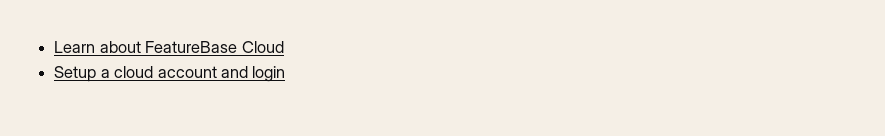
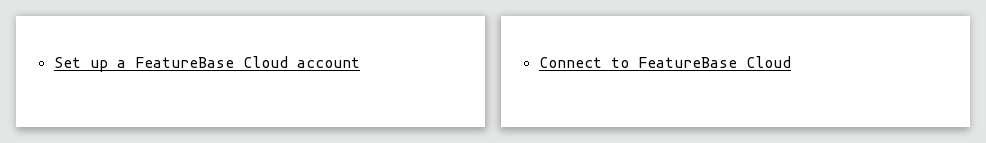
[54,41,284,53] [54,66,286,82] Learn about FeatureBase Cloud // Setup a cloud account and login -> [53,56,360,72] [538,56,791,68] Set up a FeatureBase Cloud account // Connect to FeatureBase Cloud

